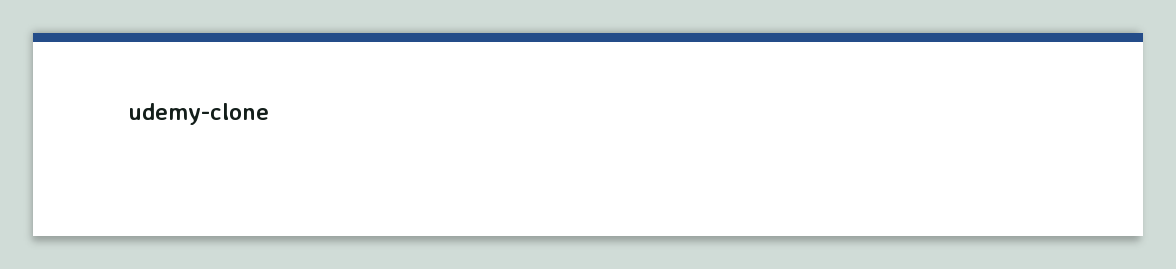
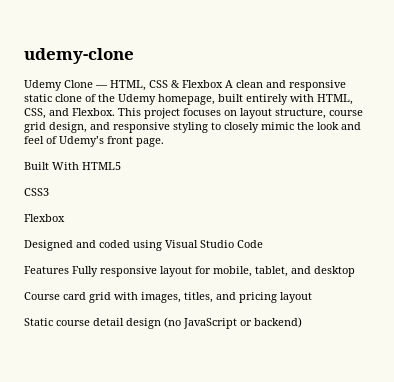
(269, 114) none -> [24,80,346,91] [24,94,353,105] [24,108,363,119] [24,122,361,133] [24,136,164,147] [24,162,121,170] [24,188,49,196] [24,214,65,222] [24,240,263,251] [24,266,355,277] [24,292,312,303] [24,317,302,329] // Udemy Clone — HTML, CSS & Flexbox A clean and responsive static clone of the Udemy homepage, built entirely with HTML, CSS, and Flexbox. This project focuses on layout structure, course grid design, and responsive styling to closely mimic the look and feel of Udemy’s front page. // Built With HTML5 // CSS3 // Flexbox // Designed and coded using Visual Studio Code // Features Fully responsive layout for mobile, tablet, and desktop // Course card grid with images, titles, and pricing layout // Static course detail design (no JavaScript or backend)

